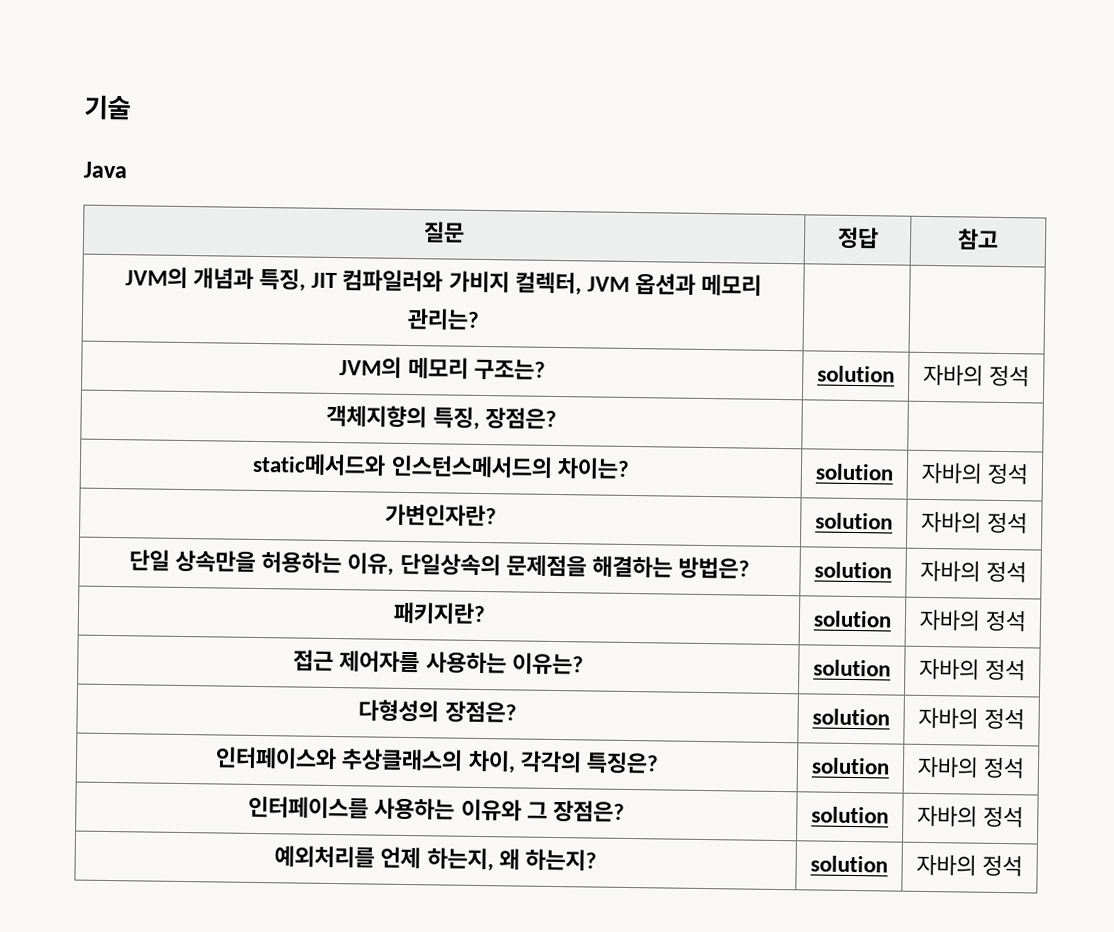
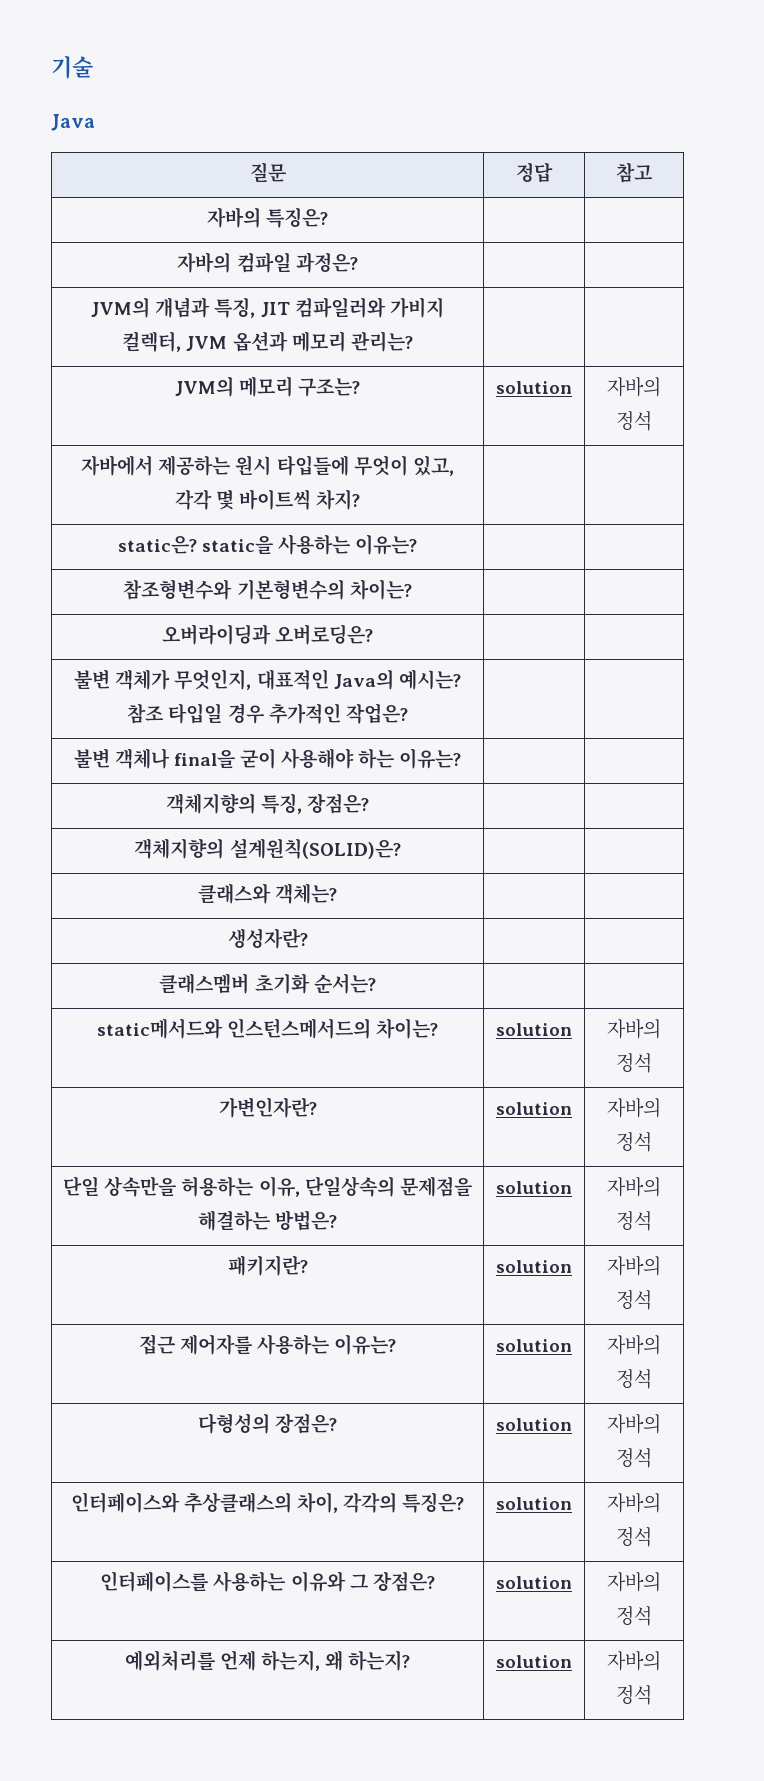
(999, 239) none -> [206,207,329,228] [177,252,358,273] // 자바의 특징은? | | // 자바의 컴파일 과정은? | |
[326,404,557,430] 객체지향의 특징, 장점은? -> [81,455,454,476] [174,489,361,510] [117,534,418,555] [123,579,412,600] [161,624,374,645] [74,669,461,690] [127,703,408,724] [73,748,462,769] [165,793,370,814] [134,838,401,859] [197,883,338,904] [227,928,308,949] [159,973,376,994] 자바에서 제공하는 원시 타입들에 무엇이 있고, 각각 몇 바이트씩 차지? | | // static은? static을 사용하는 이유는? | | // 참조형변수와 기본형변수의 차이는? | | // 오버라이딩과 오버로딩은? | | // 불변 객체가 무엇인지, 대표적인 Java의 예시는? 참조 타입일 경우 추가적인 작업은? | | // 불변 객체나 final을 굳이 사용해야 하는 이유는? | | // 객체지향의 특징, 장점은? | | // 객체지향의 설계원칙(SOLID)은? | | // 클래스와 객체는? | | // 생성자란? | | // 클래스멤버 초기화 순서는?

